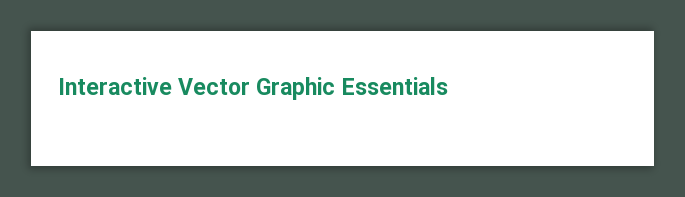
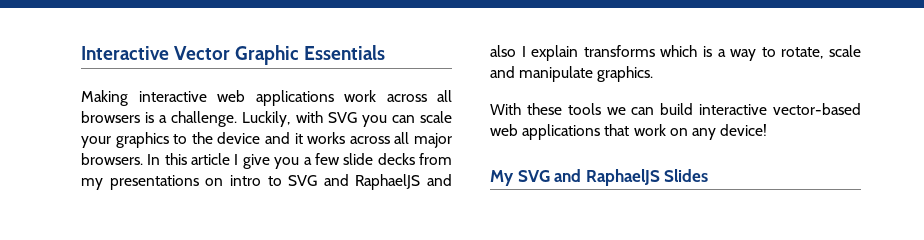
(448, 86) none -> [81,90,452,106] [81,111,452,127] [81,132,452,148] [81,153,453,169] [81,174,452,190] [490,45,861,61] [490,66,654,82] [490,103,861,115] [490,124,768,140] [490,169,709,186] // Making interactive web applications work across all browsers is a challenge. Luckily, with SVG you can scale your graphics to the device and it works across all major browsers. In this article I give you a few slide decks from my presentations on intro to SVG and RaphaelJS and also I explain transforms which is a way to rotate, scale and manipulate graphics. // With these tools we can build interactive vector-based web applications that work on any device! // My SVG and RaphaelJS Slides

